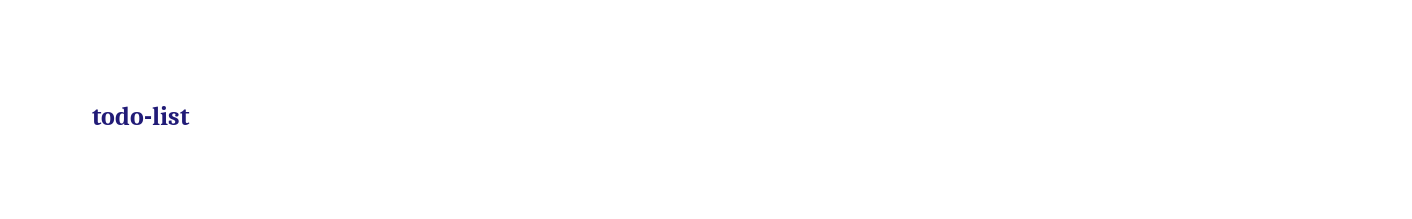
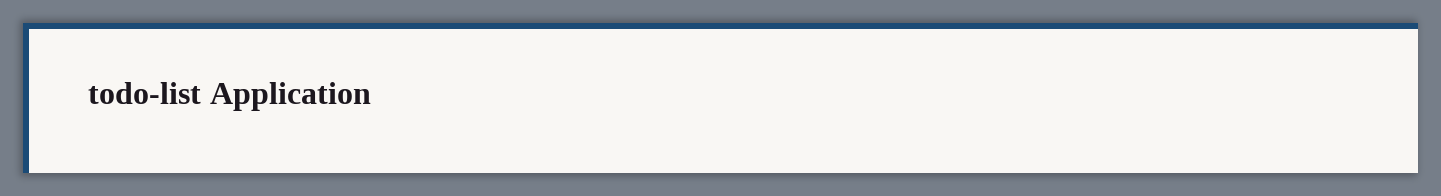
(190, 115) none -> [209,82,371,111] Application

